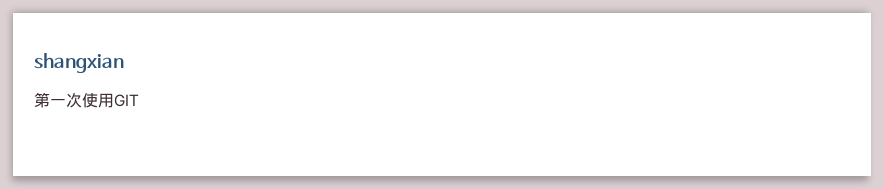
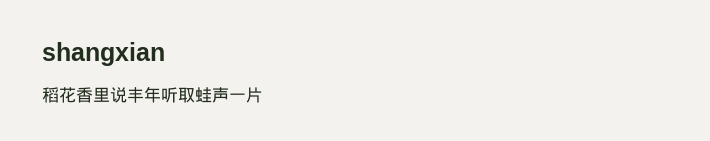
[34,92,139,108] 第一次使用GIT -> [42,86,263,103] 稻花香里说丰年听取蛙声一片

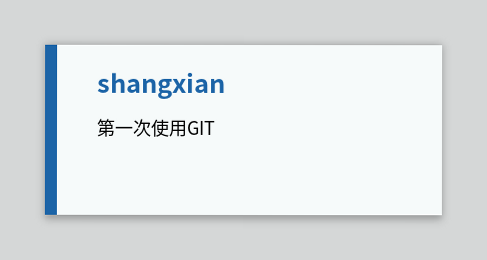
[42,86,263,103] 稻花香里说丰年听取蛙声一片 -> [96,118,216,137] 第一次使用GIT

